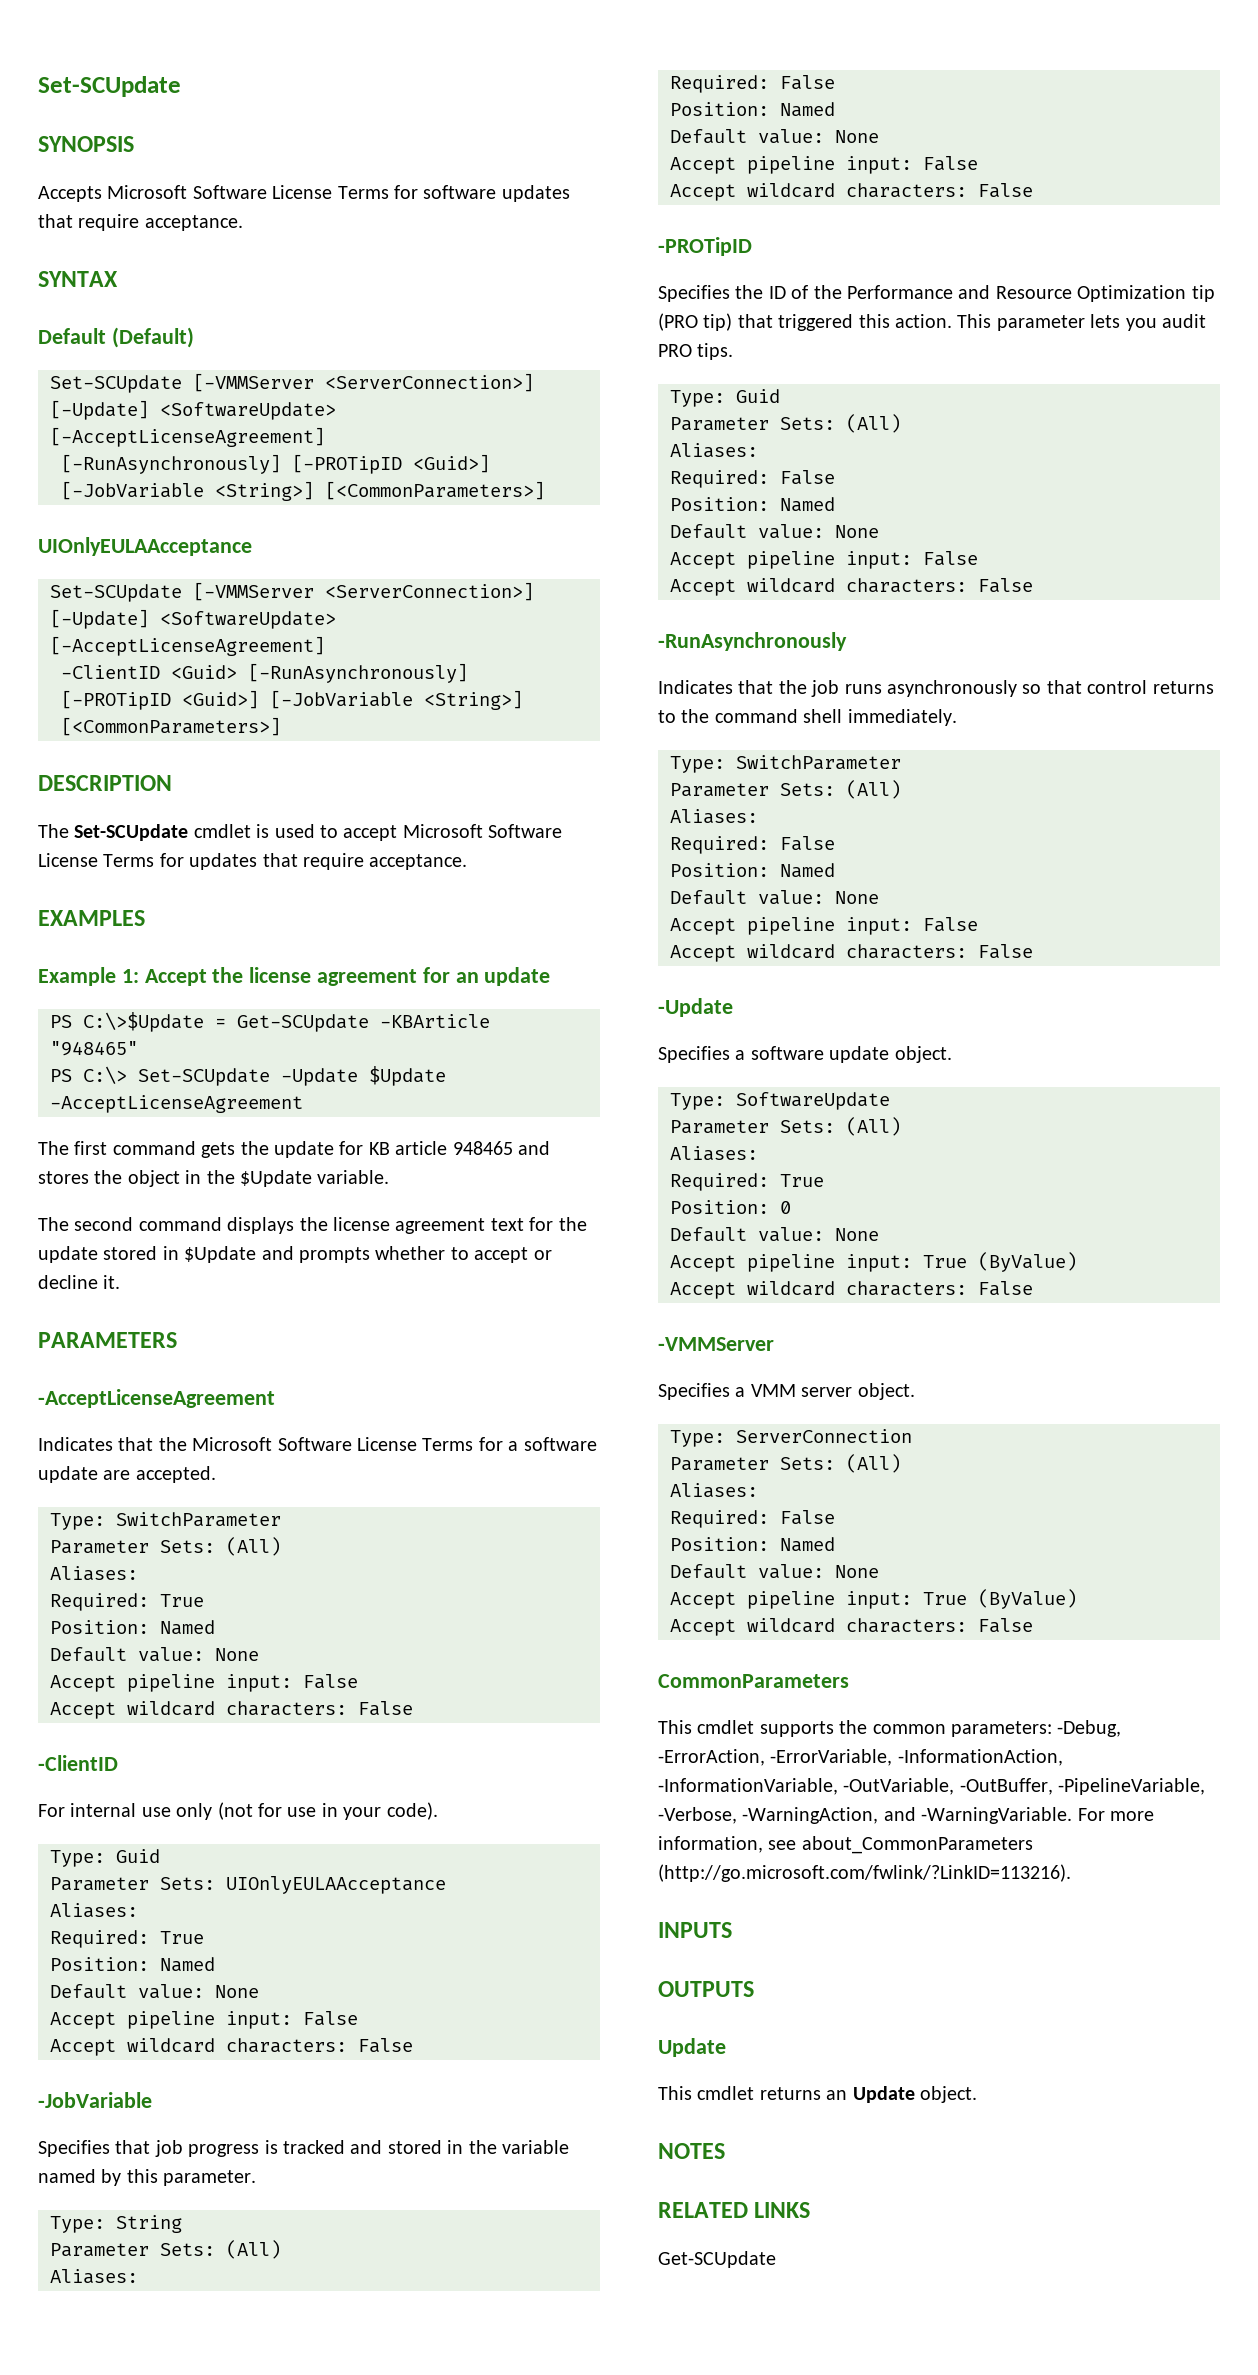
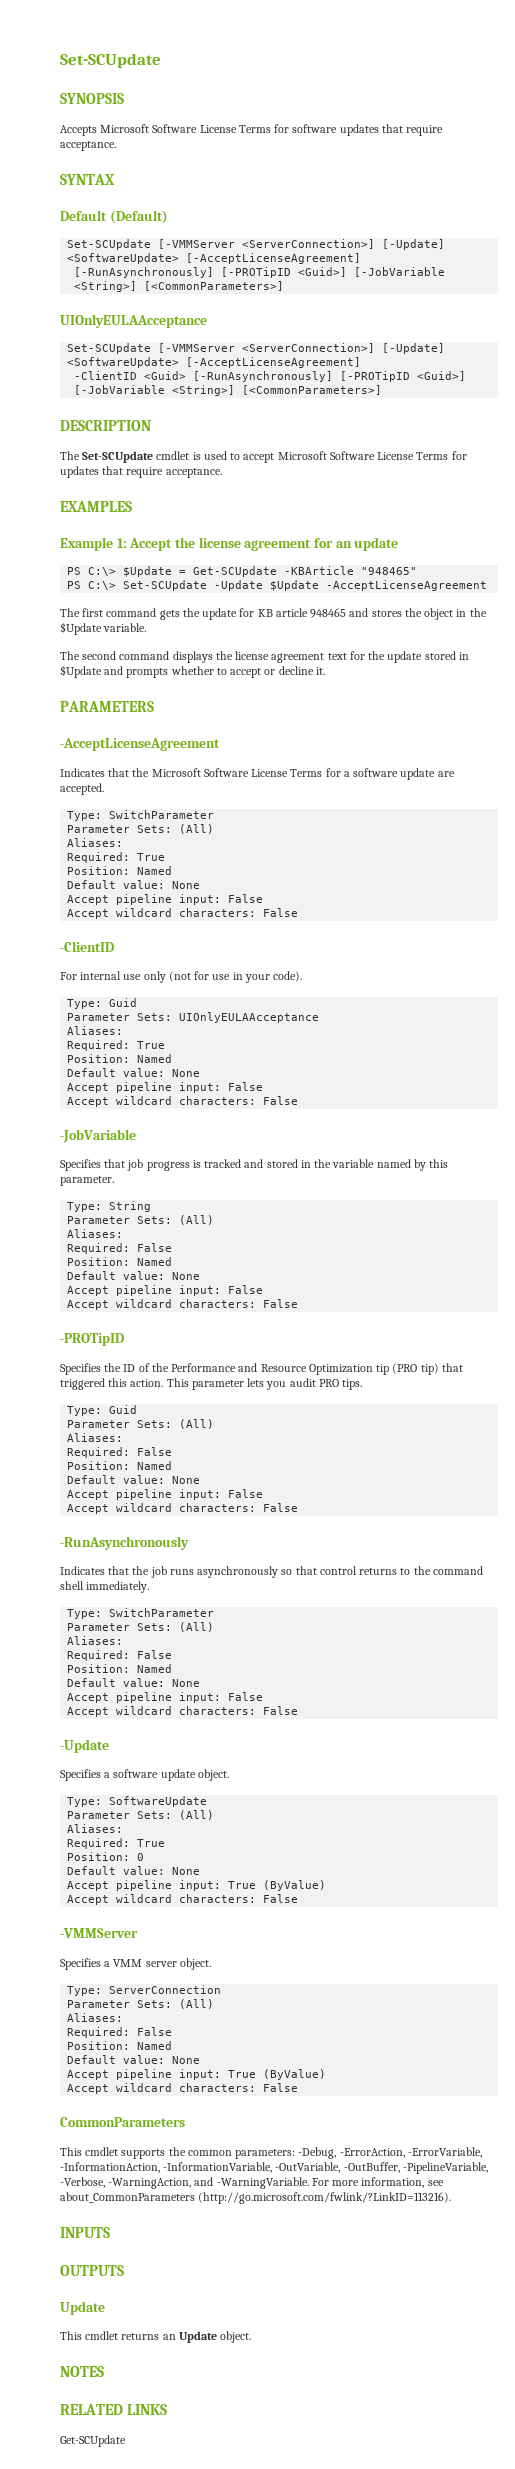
[83,1012,204,1032] C:\>$Update -> [88,566,173,577] C:\> $Update

